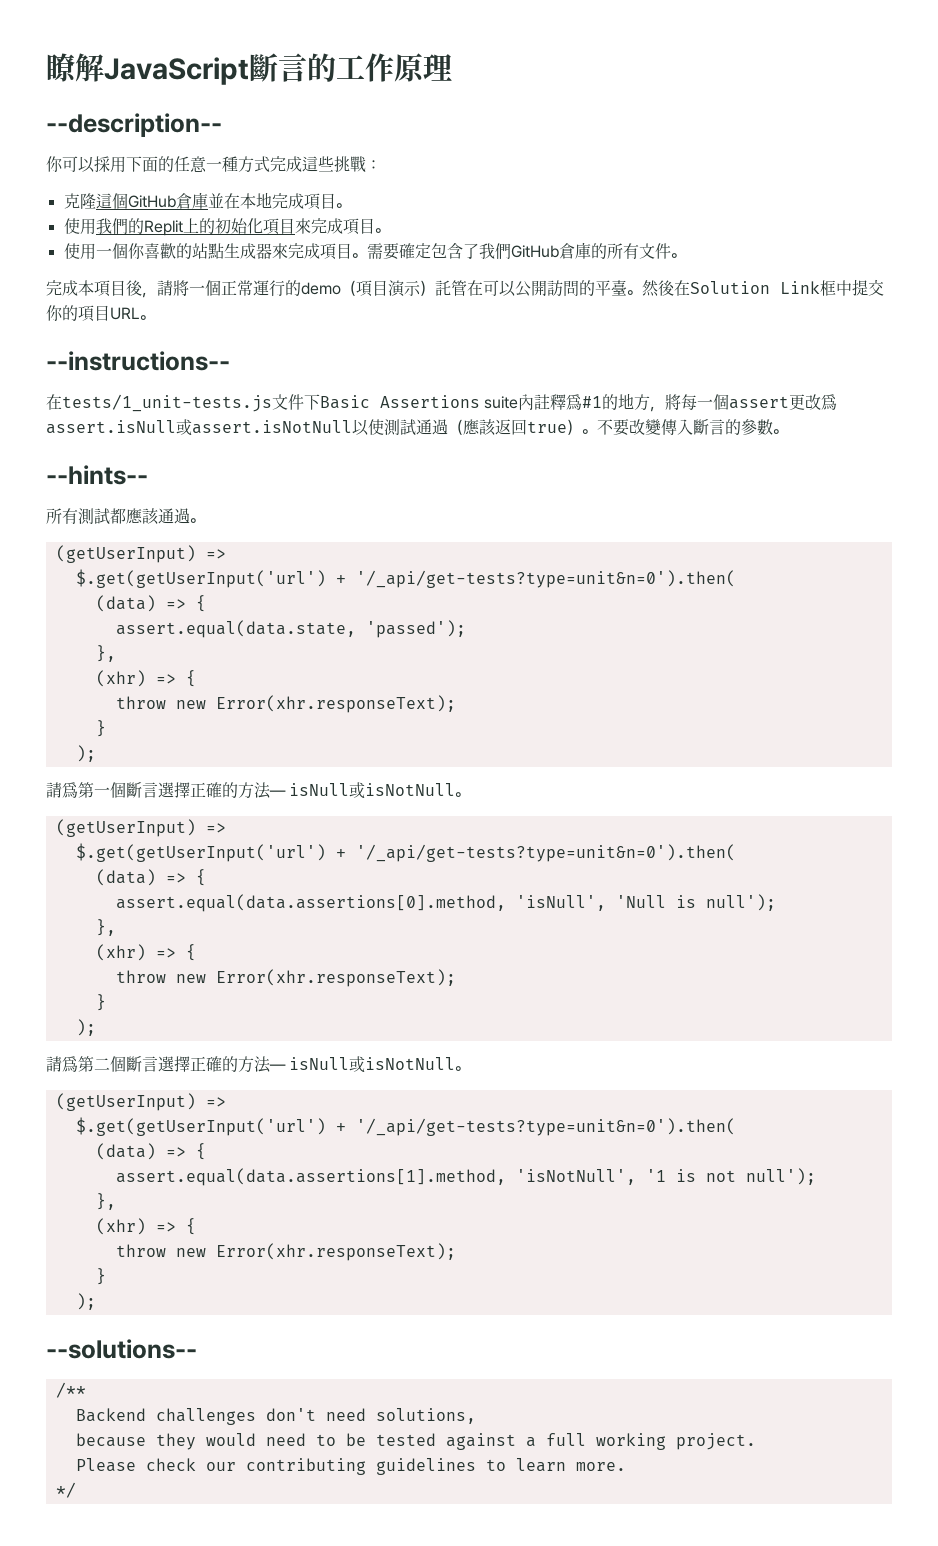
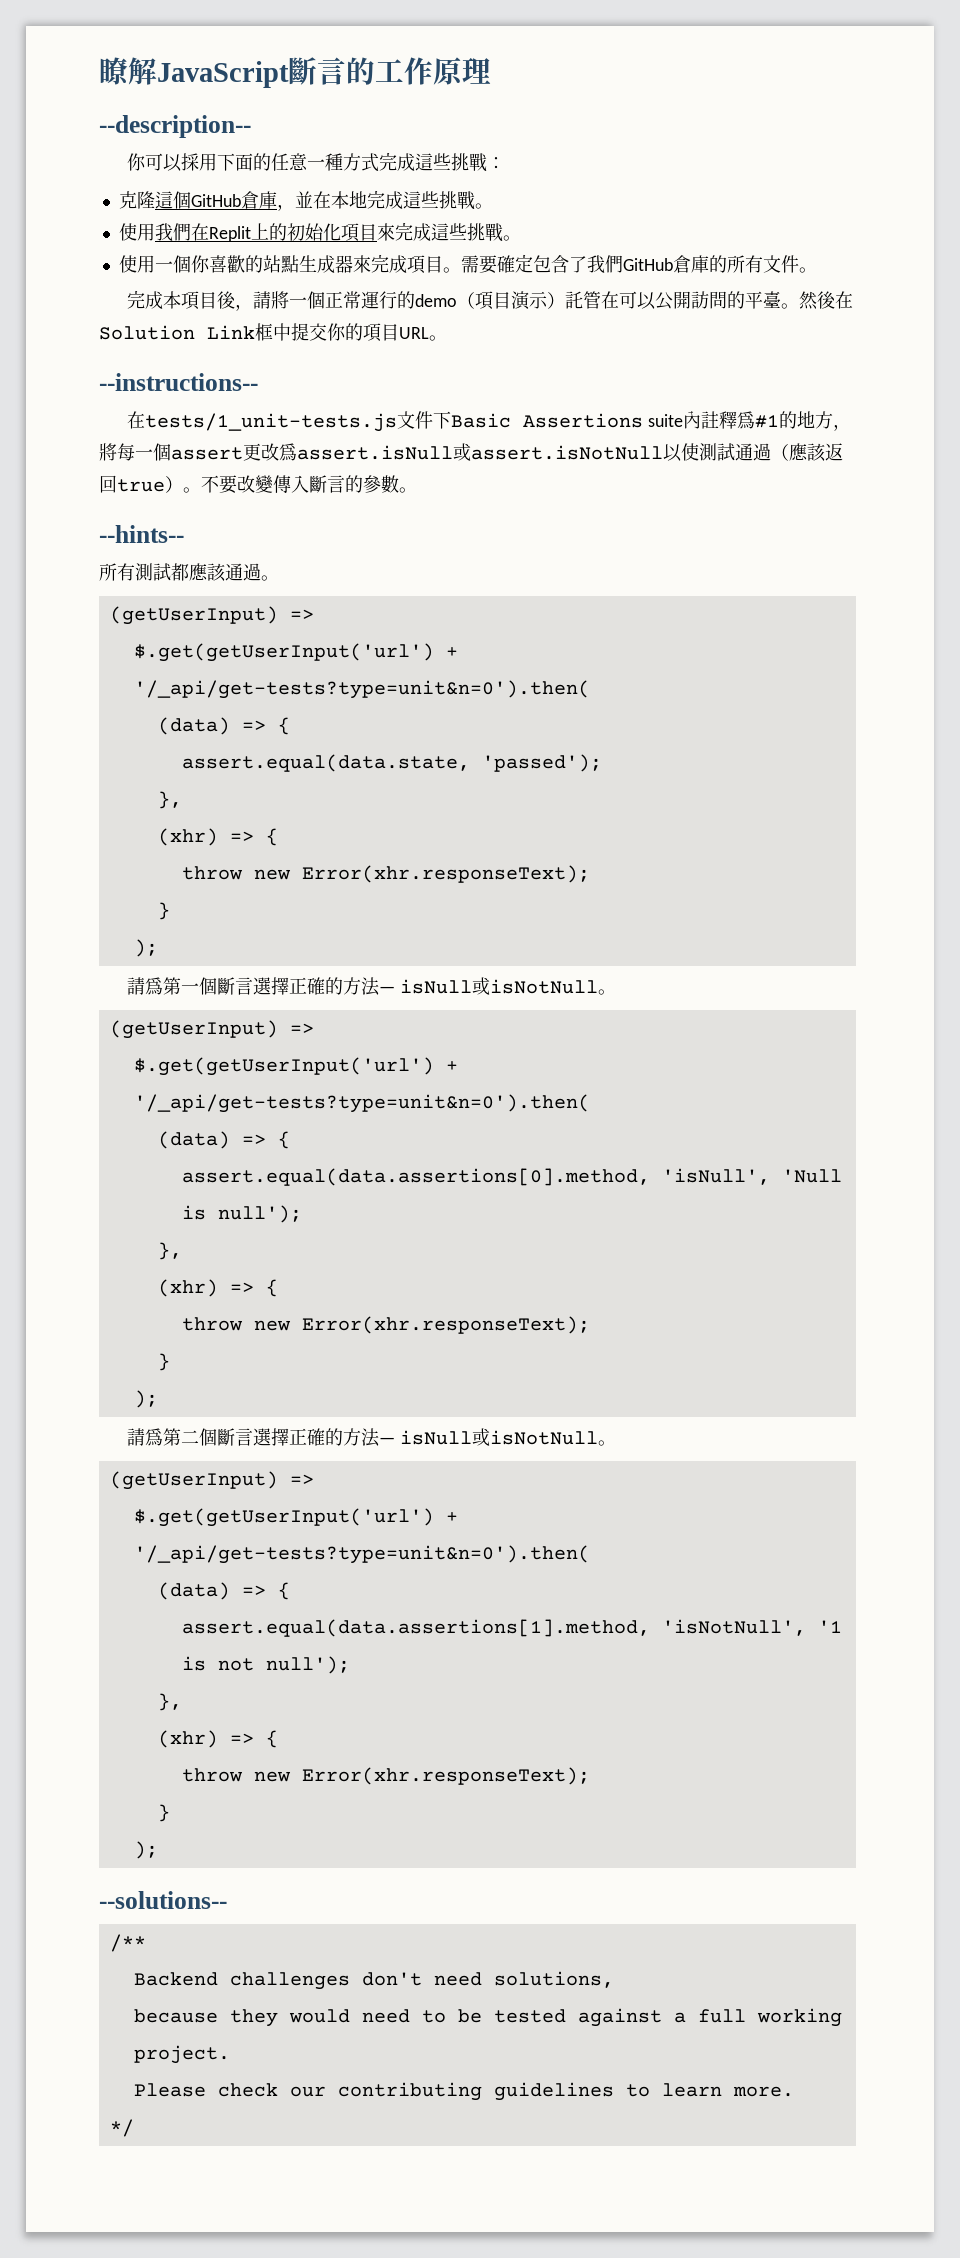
(208, 200) none -> [276,204,295,211] ，
[303,193,336,210] 項目 -> [402,191,475,210] 這些挑戰
[127,218,144,234] 的 -> [190,223,209,241] 在
[342,218,375,235] 項目 -> [430,223,503,242] 這些挑戰

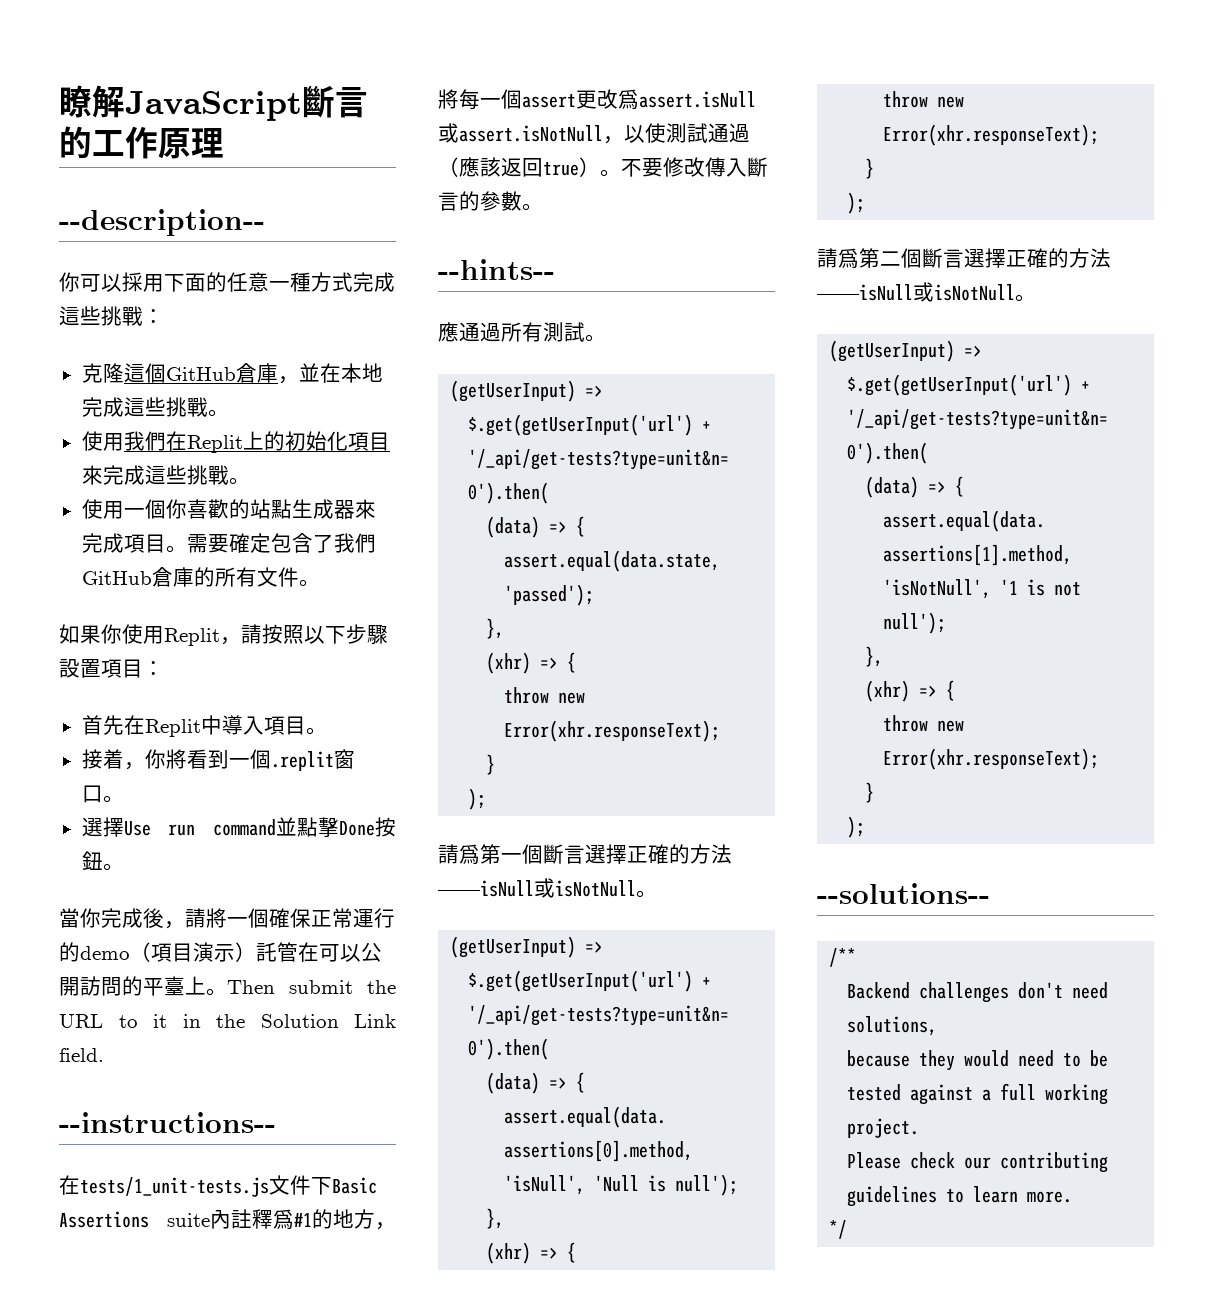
[127,290,218,310] 完成本項目 -> [59,624,388,646] [59,659,164,678] [81,715,327,737] [81,749,355,771] [81,785,124,803] [81,817,396,838] [81,851,124,871] [59,908,143,928] 如果你使用Replit，請按照以下步驟設置項目： // 首先在Replit中導入項目。 // 接着，你將看到一個.replit窗口。 // 選擇Use run command並點擊Done按鈕。 // 當你完成
(326, 300) none -> [269,908,311,928] 確保
[781,291,854,310] [99,323,447,342] 。然後在Solution Link框中提交你的項目URL。 -> [185,976,396,996] [59,1014,396,1028] [59,1048,104,1062] 上。Then submit the URL to it in the Solution Link field.
(663, 452) none -> [603,136,624,144] ，
[237,475,273,493] 改變 -> [663,157,705,177] 修改
(184, 534) none -> [438,322,501,342] 應通過
[171,563,261,582] 都應該通過 -> (585, 332) none
[379,979,473,994] — isNull -> [438,880,534,897] ——isNull
[379,1430,473,1445] — isNull -> [817,284,913,301] ——isNull

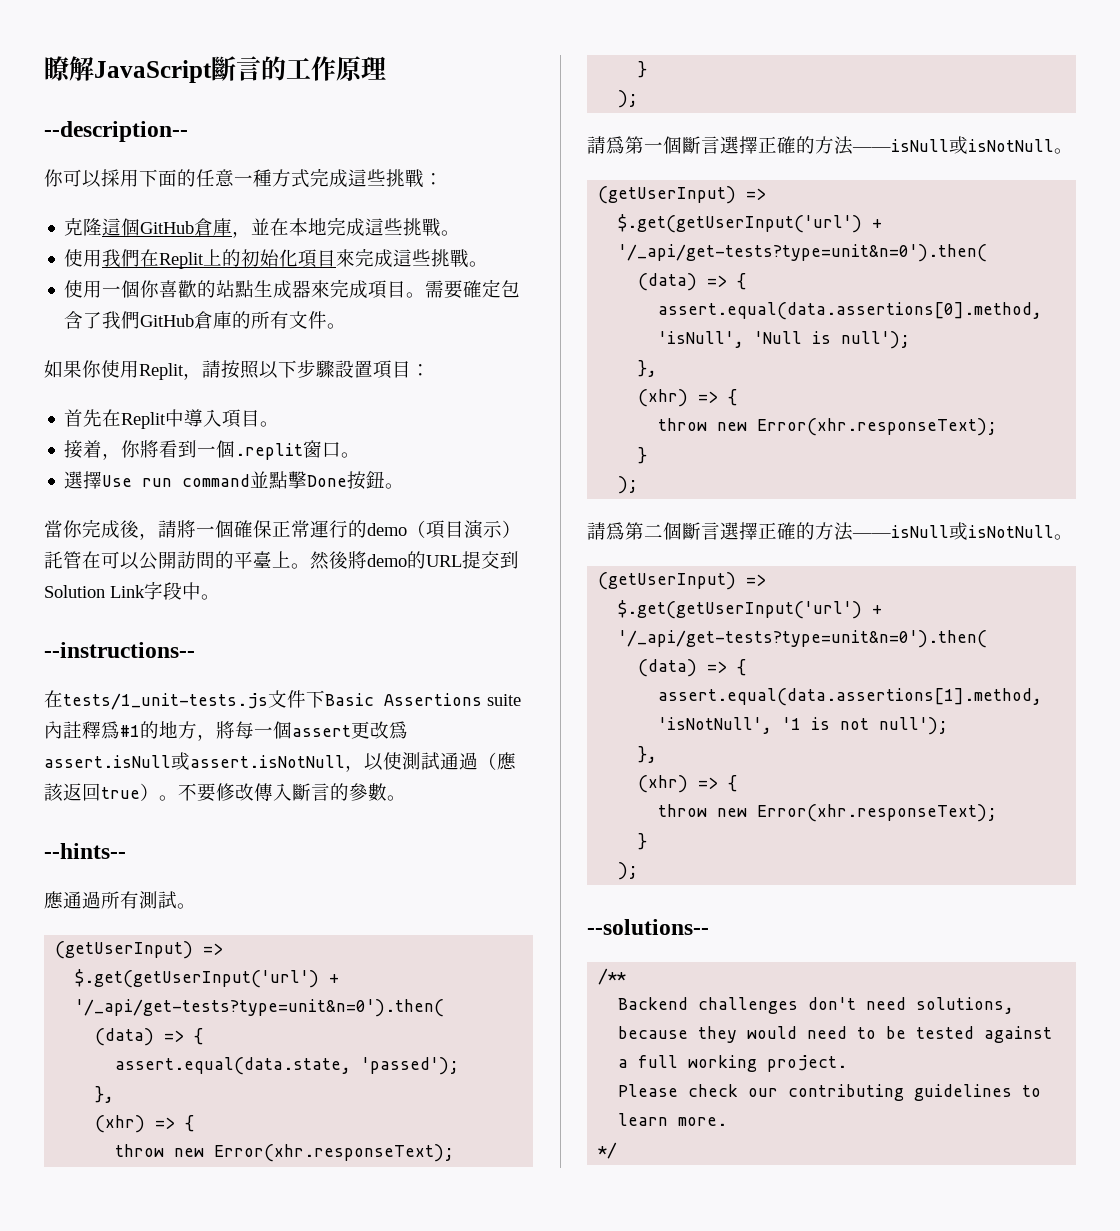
[227,980,396,994] [59,1014,396,1028] [59,1048,104,1062] Then submit the URL to it in the Solution Link field. -> [310,551,519,570] [44,581,220,600] 然後將demo的URL提交到Solution Link字段中。

